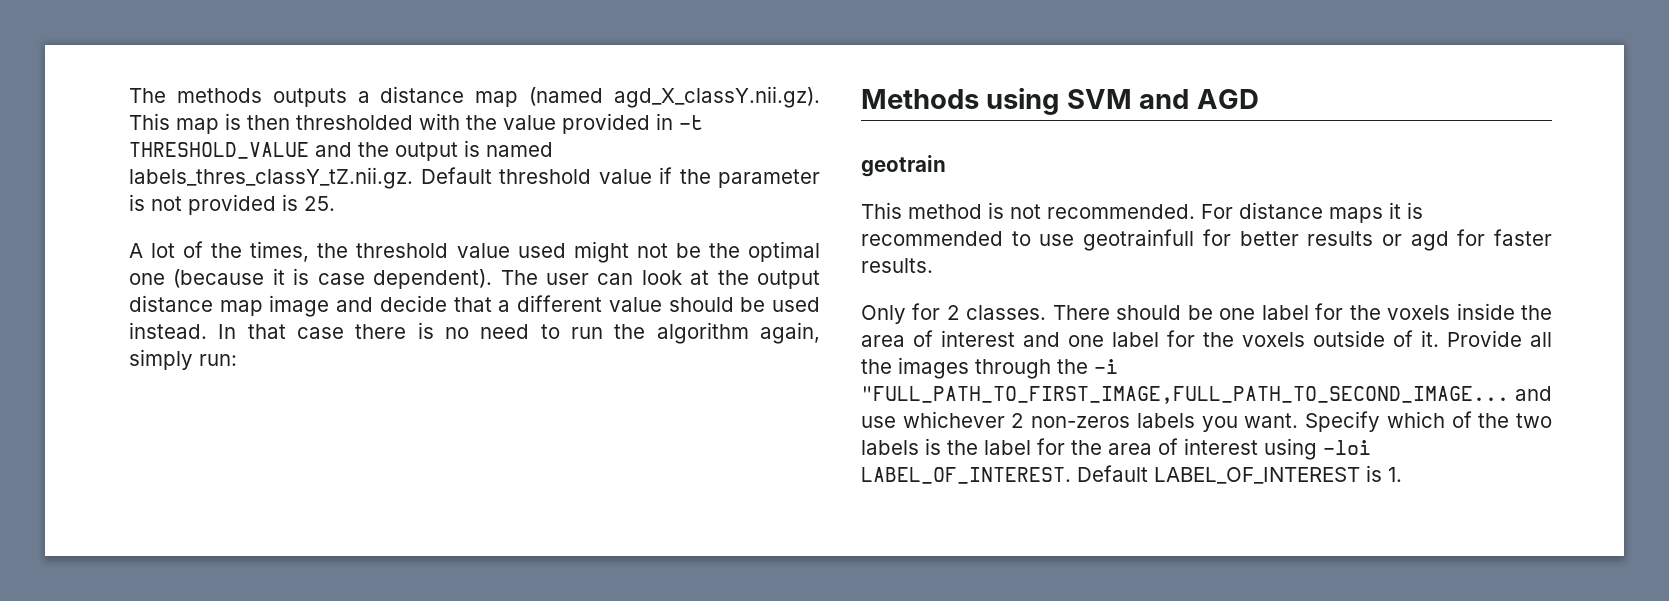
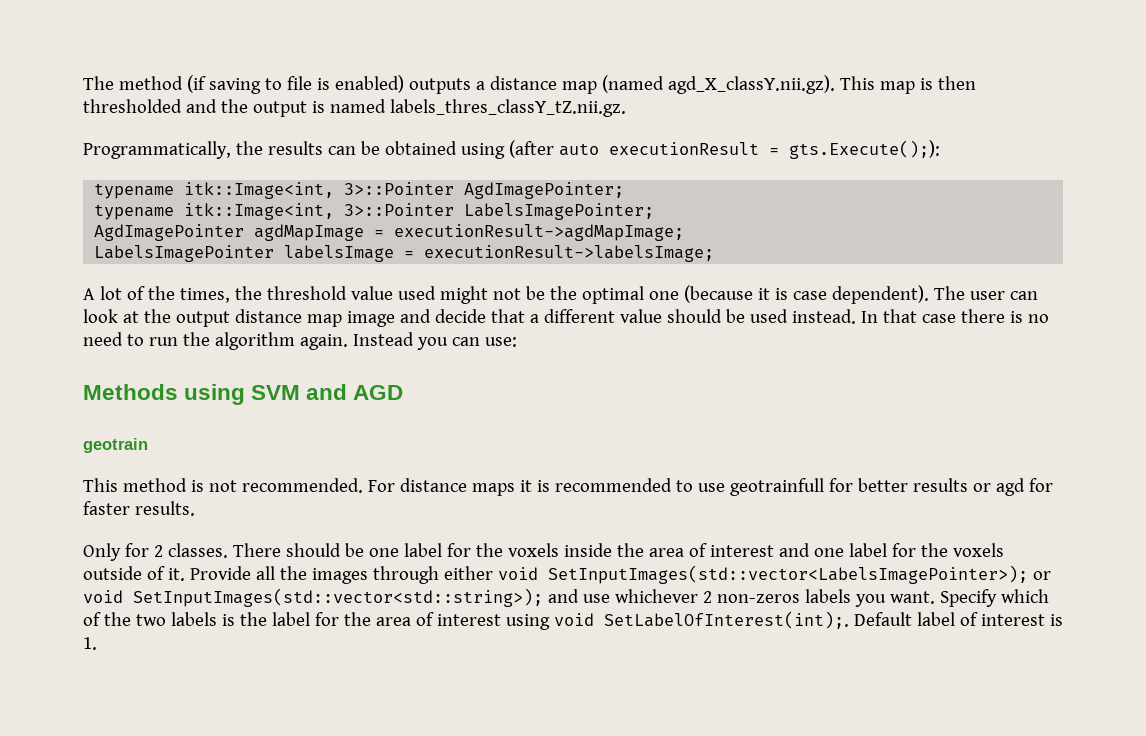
[129,88,262,103] The methods -> [83,75,404,94] The method (if saving to file is enabled)
[419,113,703,134] [129,142,309,159] with the value provided in -t THRESHOLD_VALUE -> (182, 106) none
[420,167,820,188] [129,194,335,215] Default threshold value if the parameter is not provided is 25. -> [83,140,940,159] [94,182,625,199] [94,203,655,220] [94,224,685,241] [94,245,715,262] // Programmatically, the results can be obtained using (after auto executionResult = gts.Execute();): // typename itk::Image<int, 3>::Pointer AgdImagePointer; // typename itk::Image<int, 3>::Pointer LabelsImagePointer; // AgdImagePointer agdMapImage = executionResult->agdMapImage; // LabelsImagePointer labelsImage = executionResult->labelsImage;
[760,322,820,344] [129,349,237,370] again, simply run: -> [299,332,517,350] again. Instead you can use:
[1057,359,1118,374] [861,386,1509,404] the -i "FULL_PATH_TO_FIRST_IMAGE,FULL_PATH_TO_SECOND_IMAGE... -> [443,565,1051,584] [83,588,543,607] either void SetInputImages(std::vector<LabelsImagePointer>); or void SetInputImages(std::vector<std::string>);
[1323,440,1371,455] [861,465,1360,484] -loi LABEL_OF_INTEREST. Default LABEL_OF_INTEREST -> [553,611,1045,629] void SetLabelOfInterest(int);. Default label of interest

